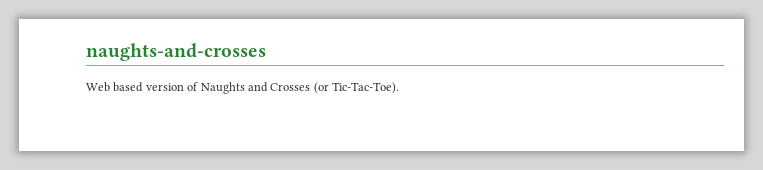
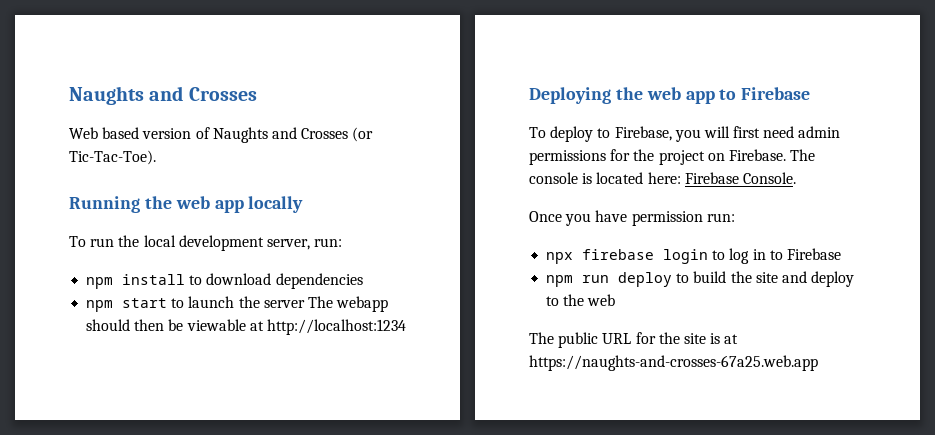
[86,43,266,61] naughts-and-crosses -> [69,86,257,105] Naughts and Crosses
(399, 88) none -> [69,196,304,213] [69,235,343,251] [86,273,363,289] [86,296,389,312] [86,319,406,335] [529,87,811,104] [529,126,841,142] [529,149,816,165] [529,172,796,184] [529,210,735,226] [546,248,841,264] [546,271,855,287] [546,294,616,306] [529,332,739,348] [529,355,818,371] // Running the web app locally // To run the local development server, run: // npm install to download dependencies // npm start to launch the server The webapp should then be viewable at http://localhost:1234 // Deploying the web app to Firebase // To deploy to Firebase, you will first need admin permissions for the project on Firebase. The console is located here: Firebase Console. // Once you have permission run: // npx firebase login to log in to Firebase // npm run deploy to build the site and deploy to the web // The public URL for the site is at https://naughts-and-crosses-67a25.web.app

